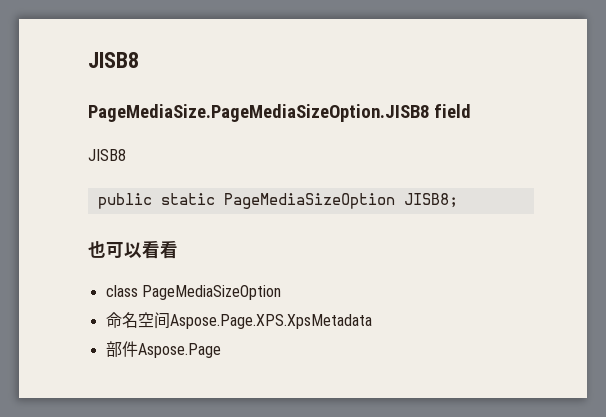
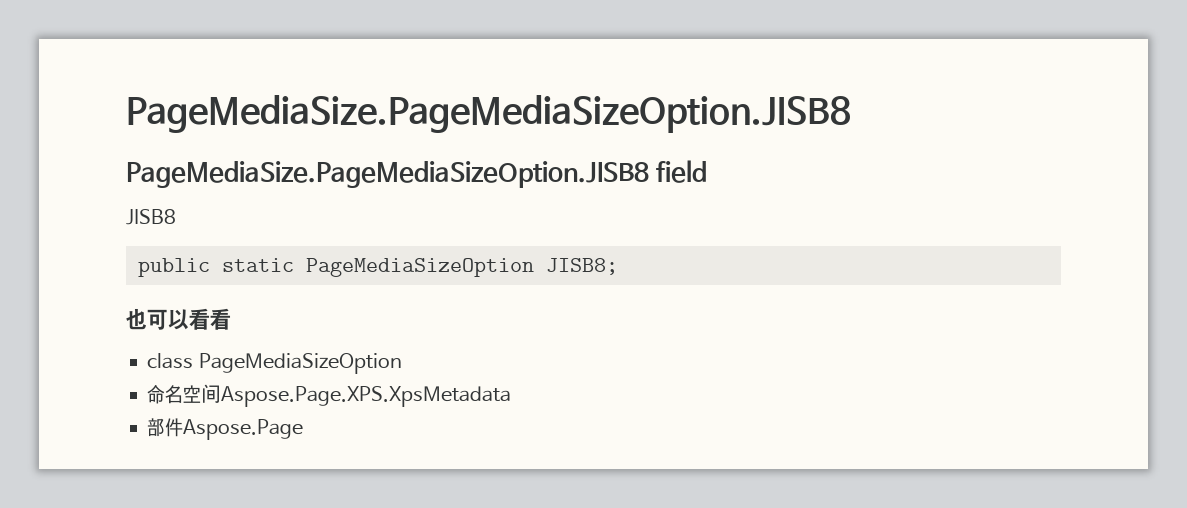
[88,52,139,68] JISB8 -> [126,95,851,133] PageMediaSize.PageMediaSizeOption.JISB8

